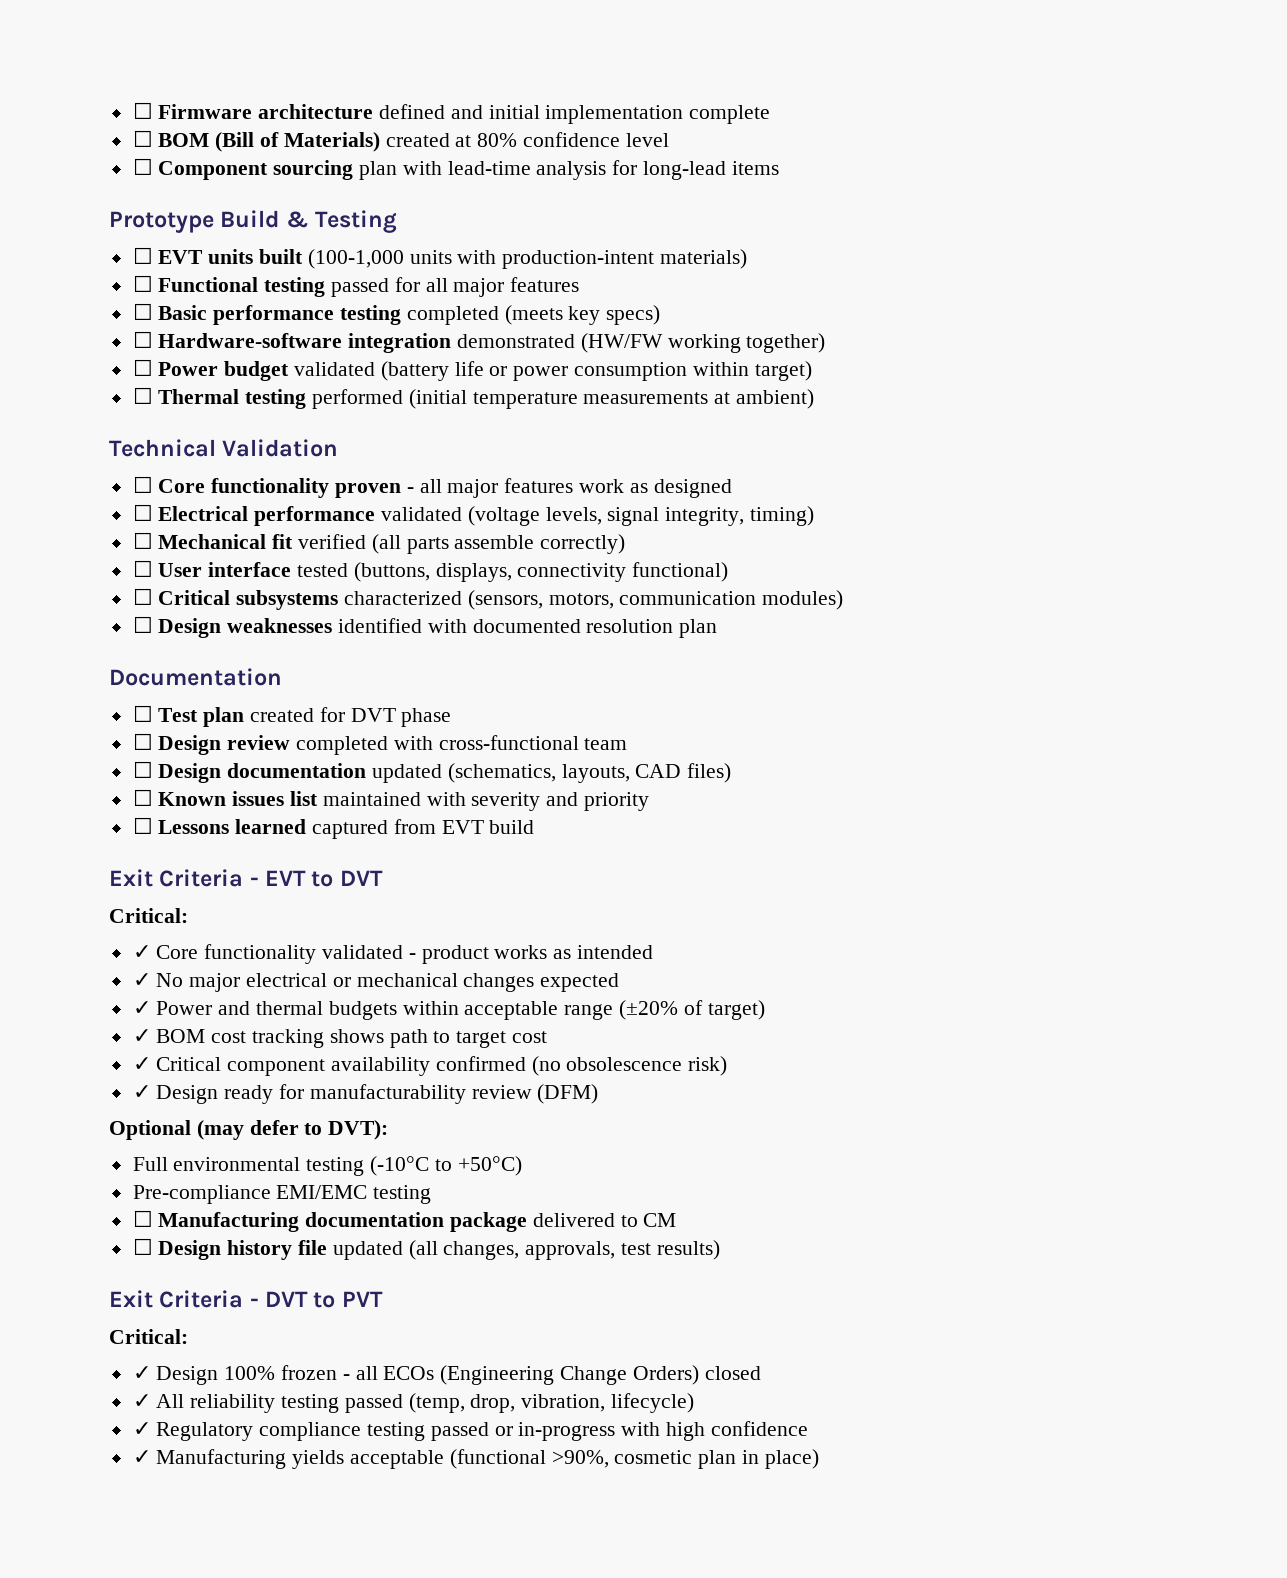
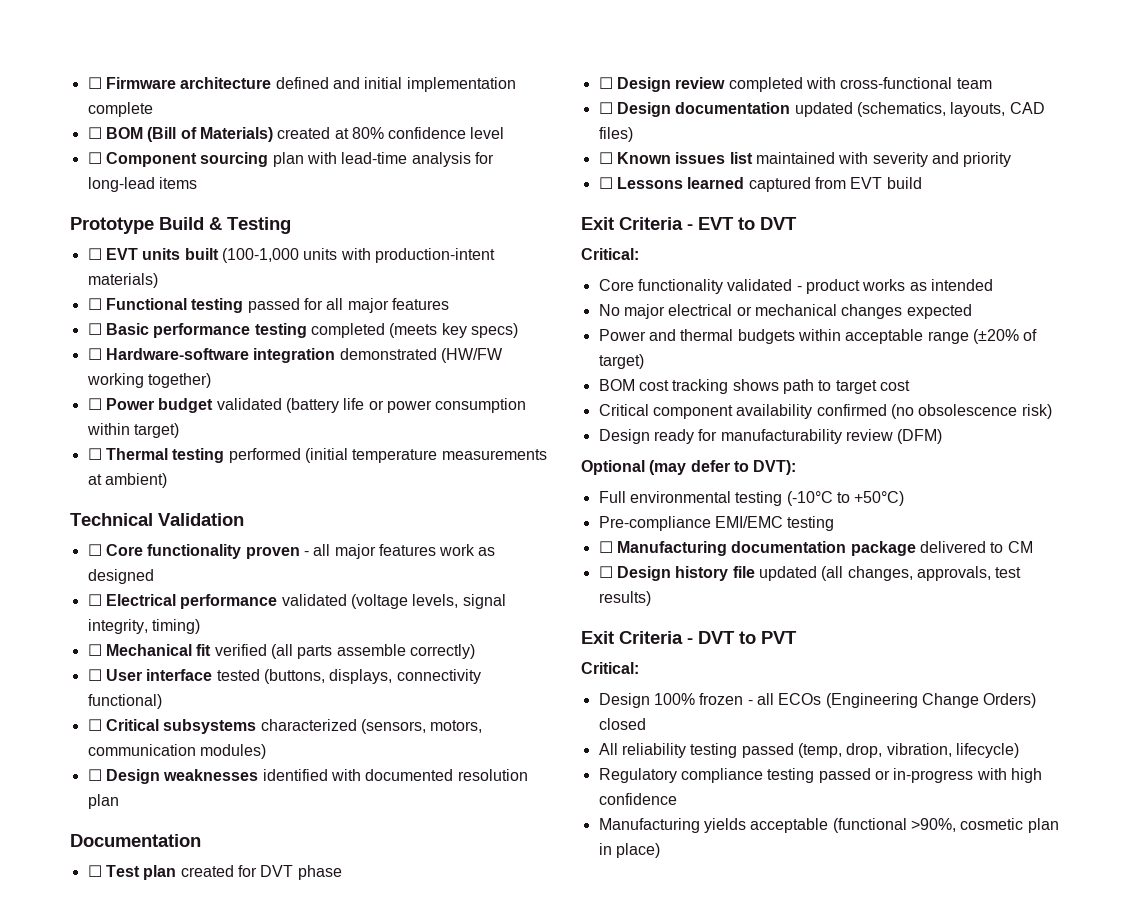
[132,945,151,959] ✓ -> (639, 254) none
[132,973,151,987] ✓ -> (993, 285) none
[132,1001,151,1015] ✓ -> (972, 311) none
[132,1029,151,1043] ✓ -> (644, 361) none
[132,1057,151,1071] ✓ -> (910, 385) none
[132,1085,151,1099] ✓ -> (1052, 411) none
[132,1366,151,1380] ✓ -> (639, 668) none
[132,1394,151,1408] ✓ -> (646, 724) none
[132,1422,151,1436] ✓ -> (1019, 750) none
[132,1450,151,1464] ✓ -> (677, 799) none

